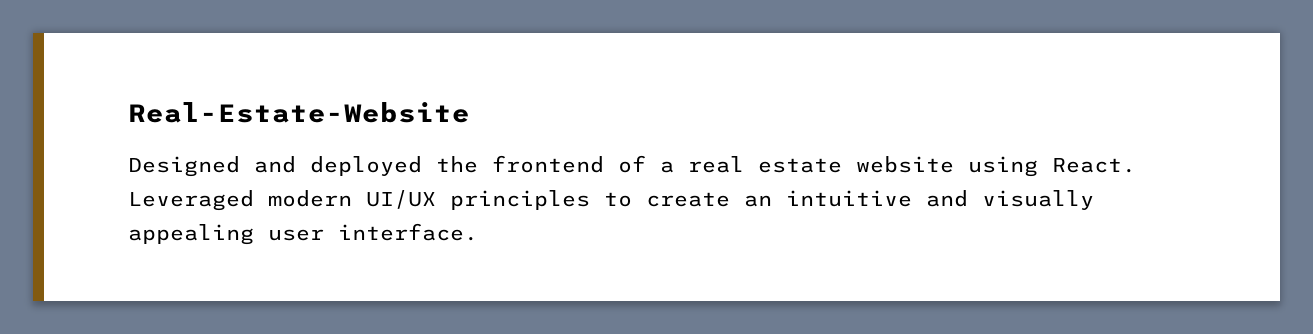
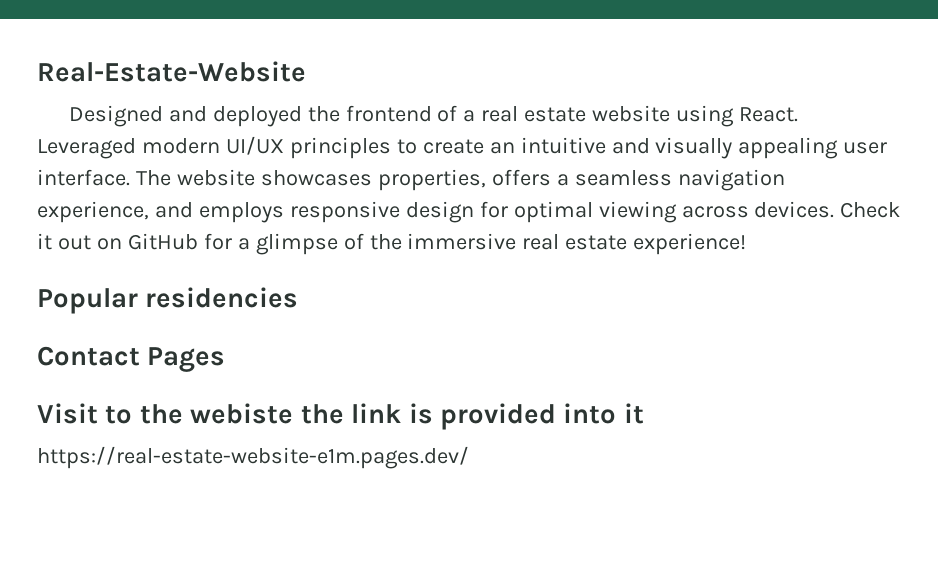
(478, 232) none -> [135,169,785,191] [37,201,901,223] [37,233,747,255] [37,287,299,314] [37,346,226,372] [37,403,644,430] [37,446,469,469] The website showcases properties, offers a seamless navigation experience, and employs responsive design for optimal viewing across devices. Check it out on GitHub for a glimpse of the immersive real estate experience! // Popular residencies // Contact Pages // Visit to the webiste the link is provided into it // https://real-estate-website-e1m.pages.dev/

